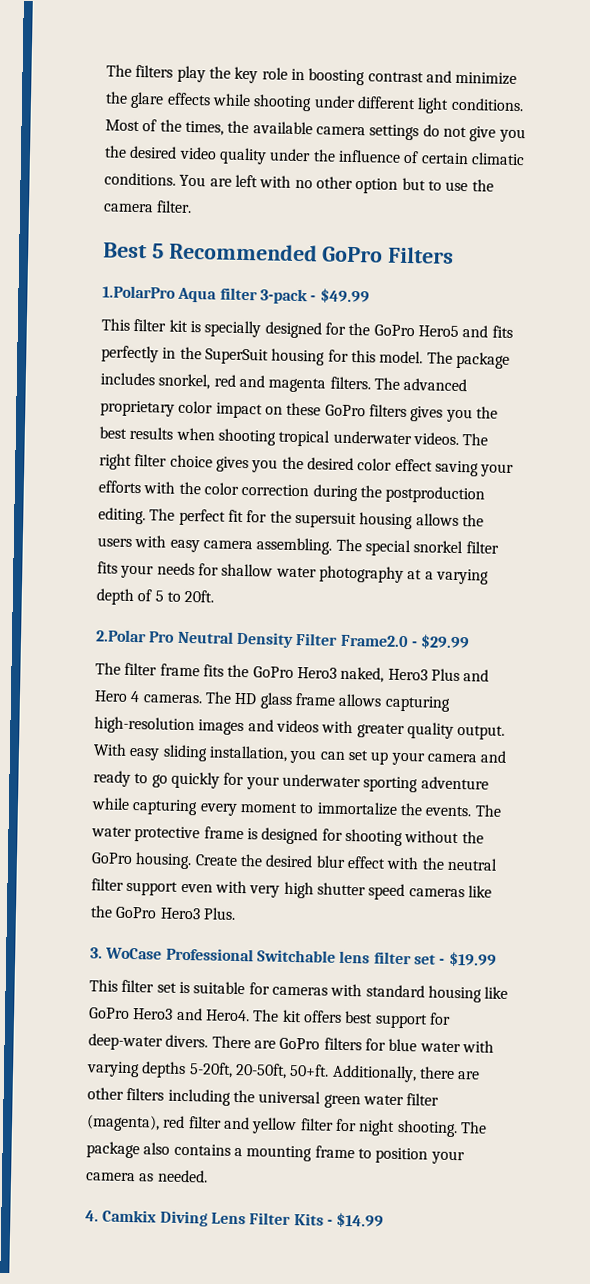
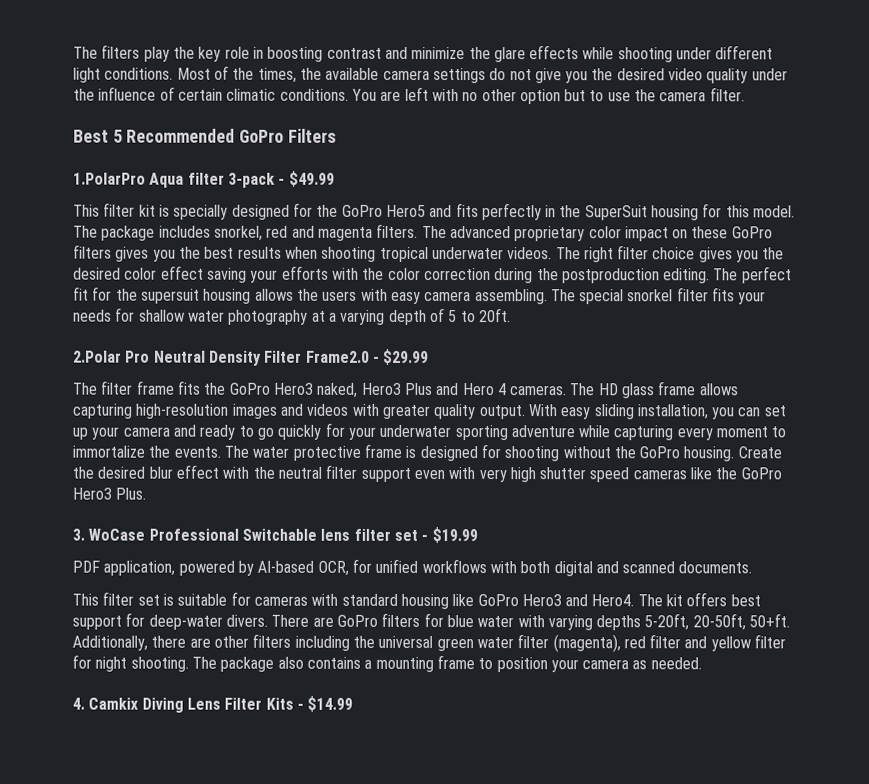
(497, 959) none -> [72,558,753,577] // PDF application, powered by AI-based OCR, for unified workflows with both digital and scanned documents.

